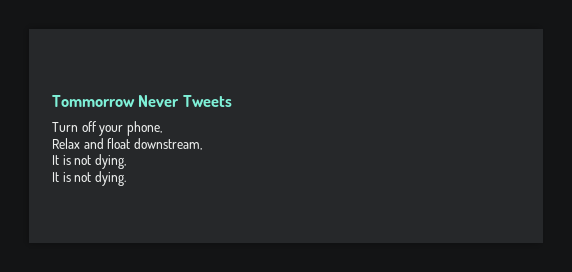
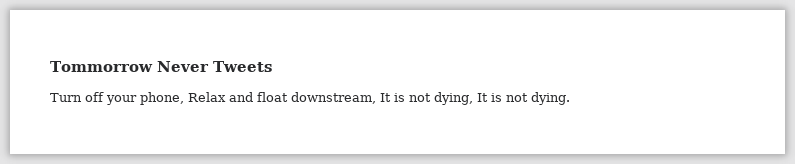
(162, 128) // -> (184, 98) none
(202, 144) // -> (376, 98) none
(126, 161) // -> (473, 98) none

